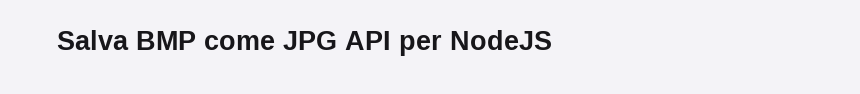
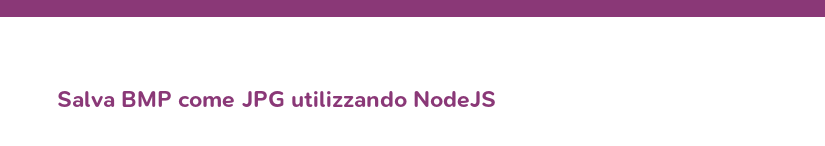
[345,31,442,56] API per -> [290,91,407,107] utilizzando

